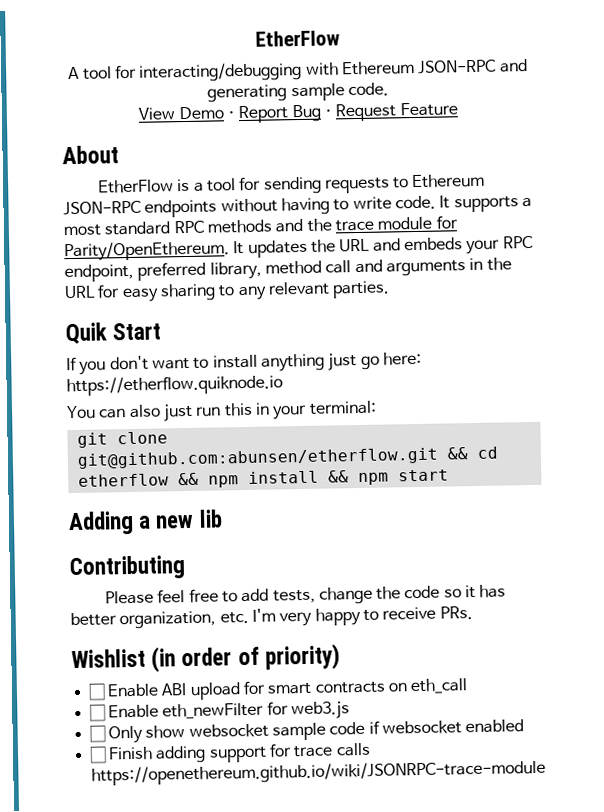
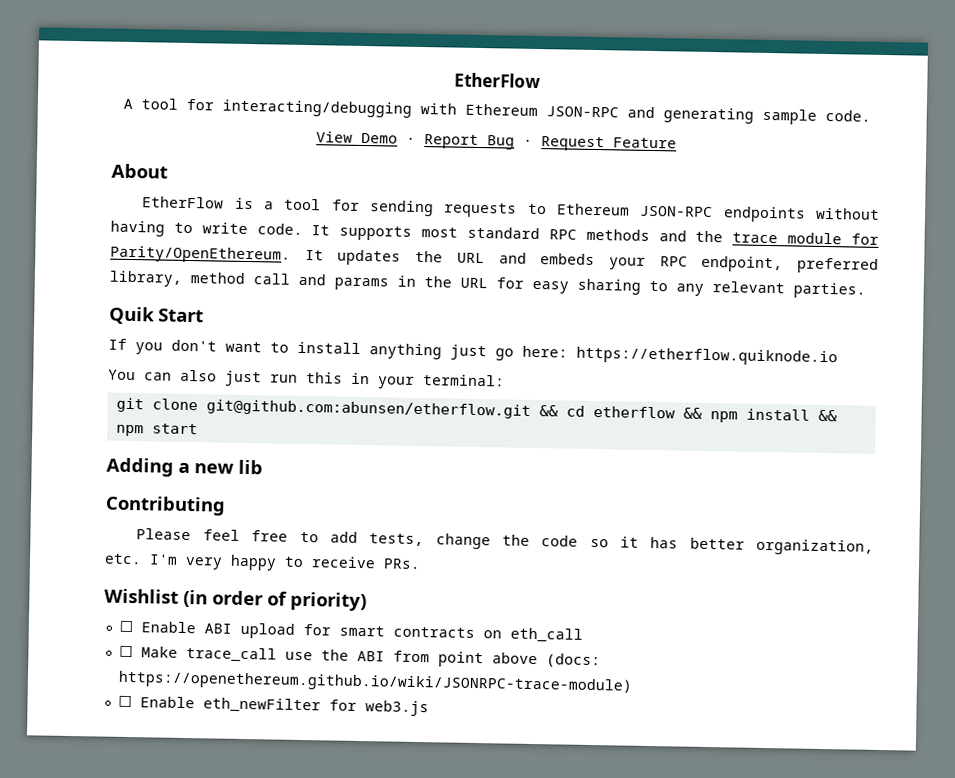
[521,197,532,208] a -> (413, 233) none
[385,260,466,277] arguments -> [334,277,389,291] params
(469, 686) none -> [118,645,601,669] [117,670,633,695] // ☐ Make trace_call use the ABI from point above (docs: https://openethereum.github.io/wiki/JSONRPC-trace-module)
[88,719,525,744] [88,742,371,764] [90,759,546,786] // ☐ Only show websocket sample code if websocket enabled // ☐ Finish adding support for trace calls https://openethereum.github.io/wiki/JSONRPC-trace-module -> (429, 708) none

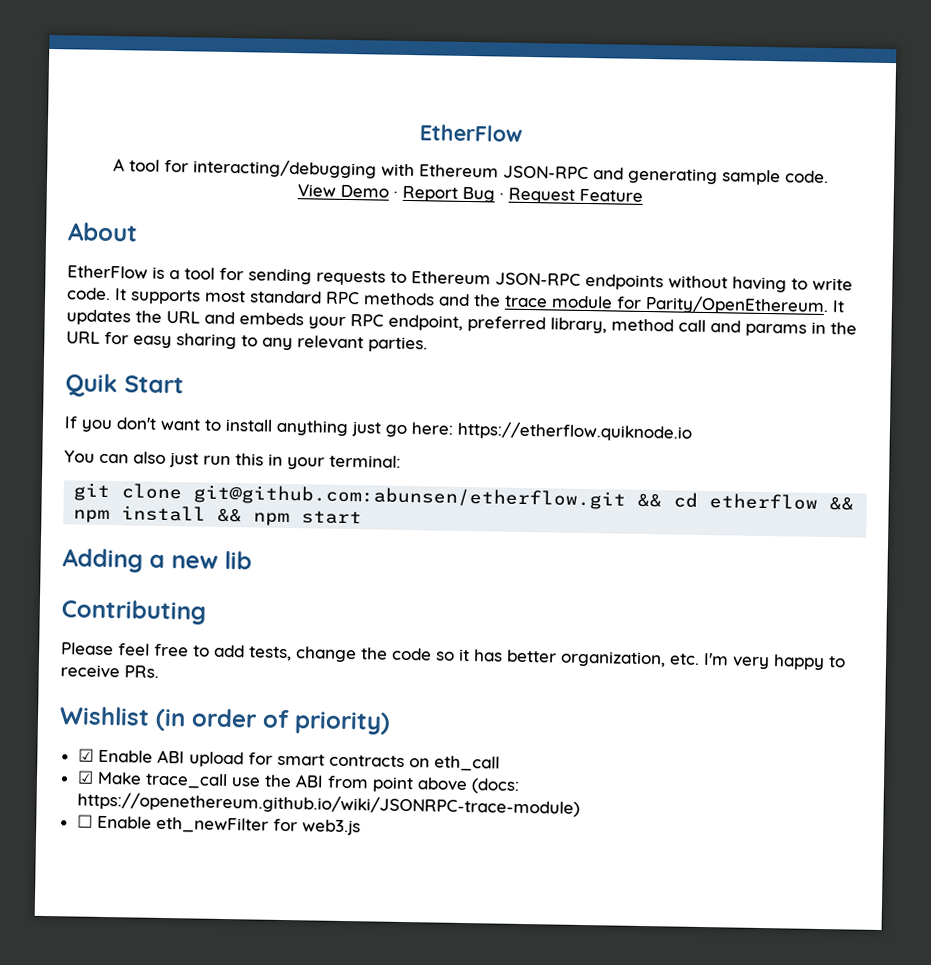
[118,620,133,633] ☐ -> [77,748,94,762] ☑
[118,645,133,658] ☐ -> [76,770,94,784] ☑

